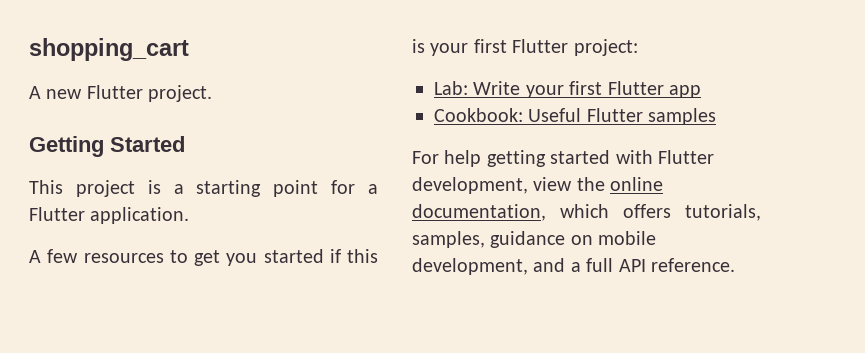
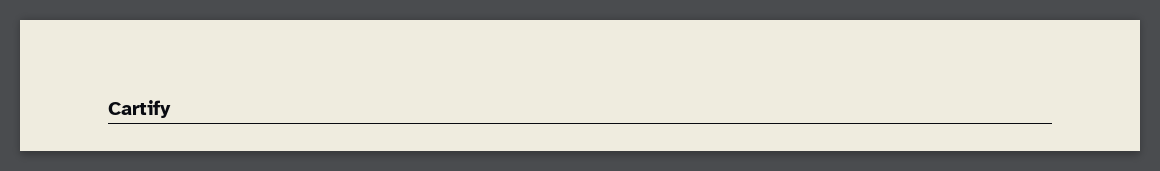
[29,38,189,61] [29,85,213,102] [29,136,185,157] [29,180,378,197] [29,207,190,224] [29,249,378,266] [412,39,638,56] [434,81,701,98] [434,108,717,125] [412,150,714,167] [412,177,664,194] [412,204,761,221] [412,231,657,248] [412,258,735,275] shopping_cart // A new Flutter project. // Getting Started // This project is a starting point for a Flutter application. // A few resources to get you started if this is your first Flutter project: // Lab: Write your first Flutter app // Cookbook: Useful Flutter samples // For help getting started with Flutter development, view the online documentation, which offers tutorials, samples, guidance on mobile development, and a full API reference. -> [108,100,171,118] Cartify

